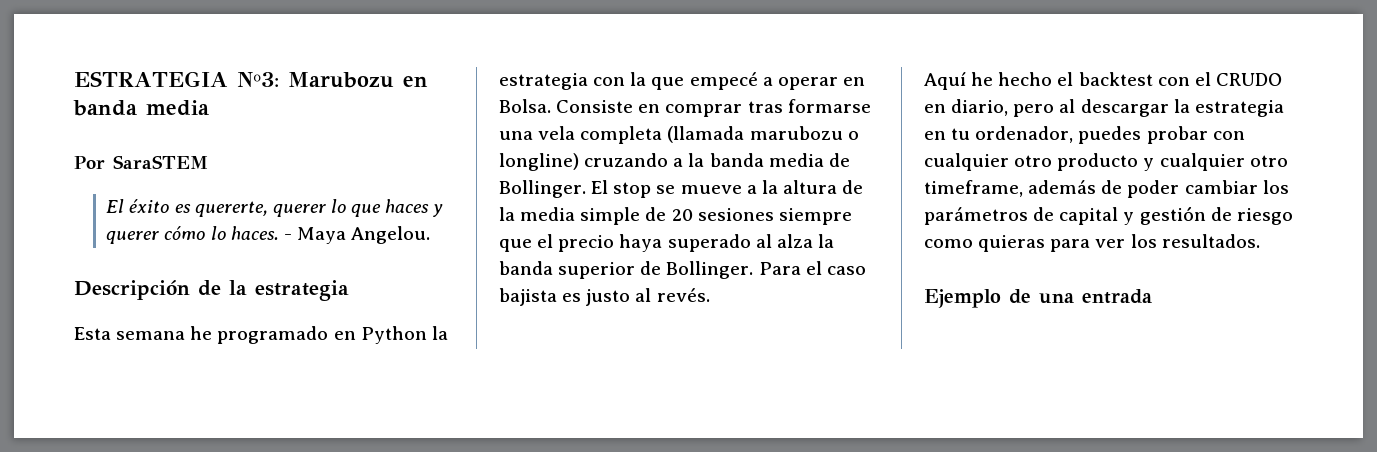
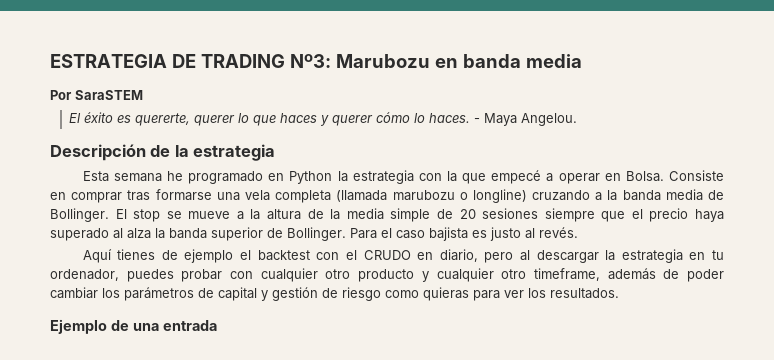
(228, 79) none -> [171,54,285,68] DE TRADING
[971,72,1053,86] he hecho -> [117,249,234,263] tienes de ejemplo

